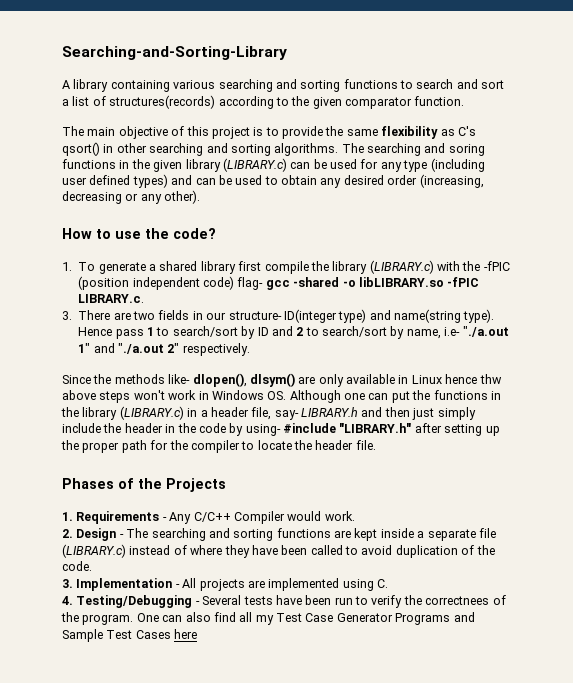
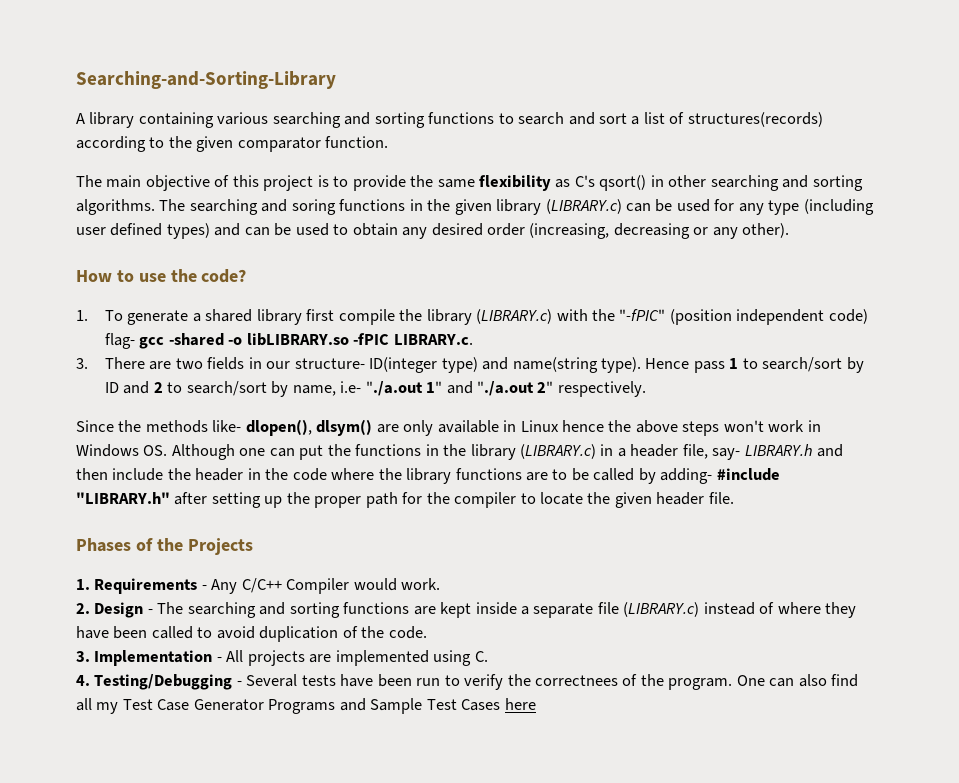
[483,261,510,271] -fPIC -> [619,309,666,321] "-fPIC"
[479,374,502,384] thw -> [608,420,632,432] the
[412,407,476,420] just simply -> (108, 474) none
[229,423,281,436] by using- -> [331,468,713,484] where the library functions are to be called by adding-
(312, 445) none -> [614,492,652,508] given

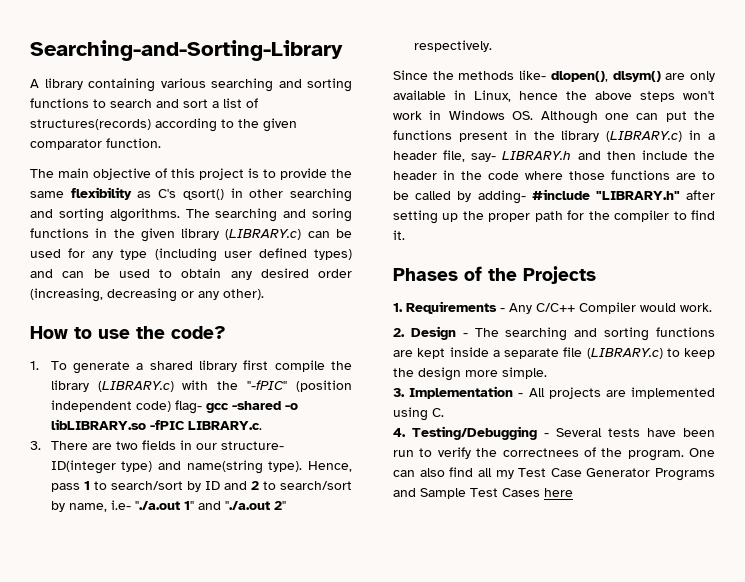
[645,358,690,369] Hence -> [307,461,352,472] Hence,
[520,420,559,432] Linux -> [474,90,511,102] Linux,
(422, 450) none -> [458,131,508,142] present
[378,468,452,484] the library -> [569,171,605,180] those
[540,492,734,508] locate the given header file. -> [691,210,715,220] [393,230,405,240] find it.
[703,602,857,618] [76,626,427,642] instead of where they have been called to avoid duplication of the code. -> [666,348,715,359] [393,367,547,381] to keep the design more simple.

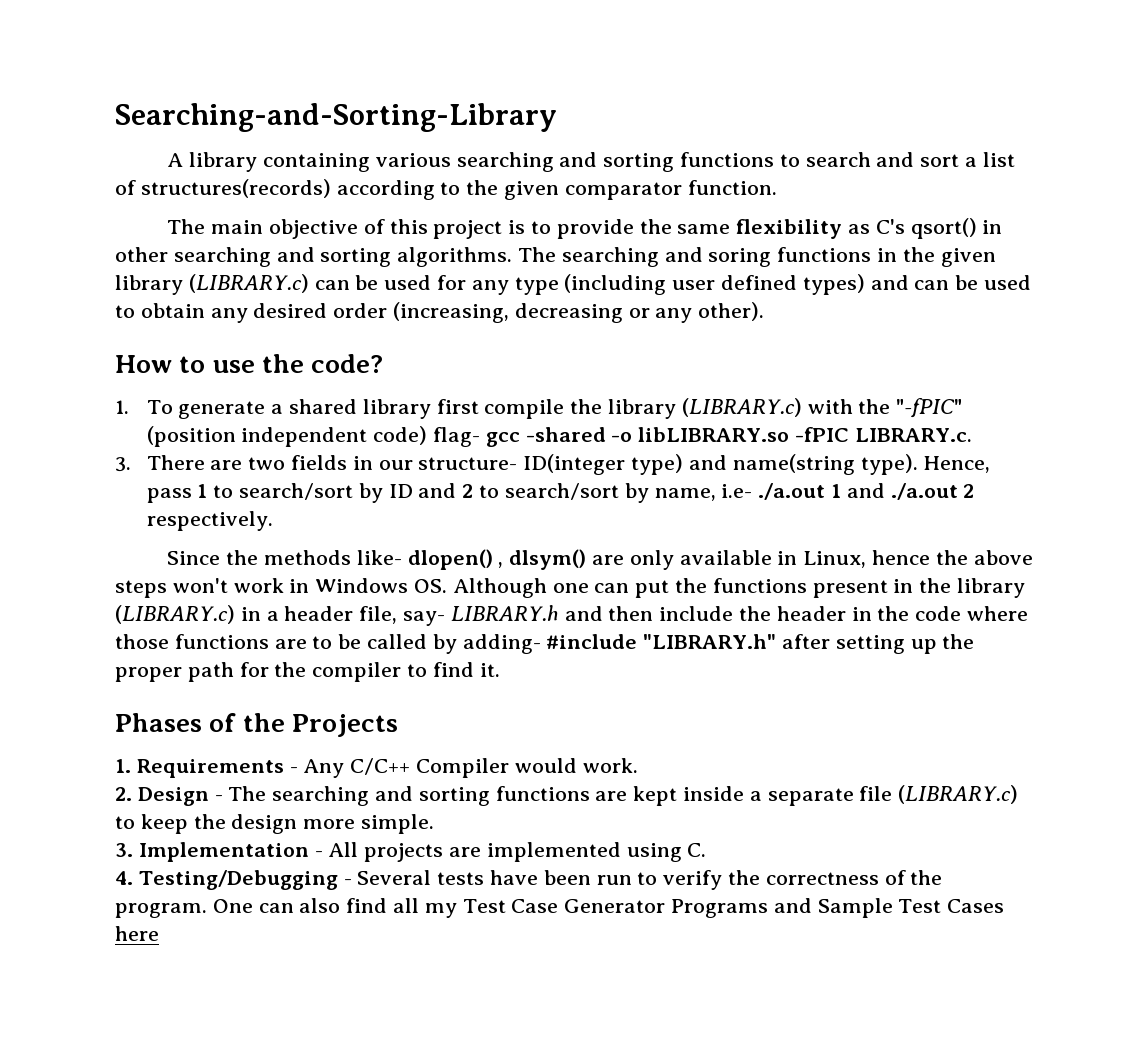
[134,501,286,510] "./a.out 1" and "./a.out 2" -> [758,483,975,500] ./a.out 1 and ./a.out 2
[550,71,608,82] dlopen(), -> [407,549,504,570] dlopen() ,
[502,448,579,457] correctnees -> [765,872,879,885] correctness

